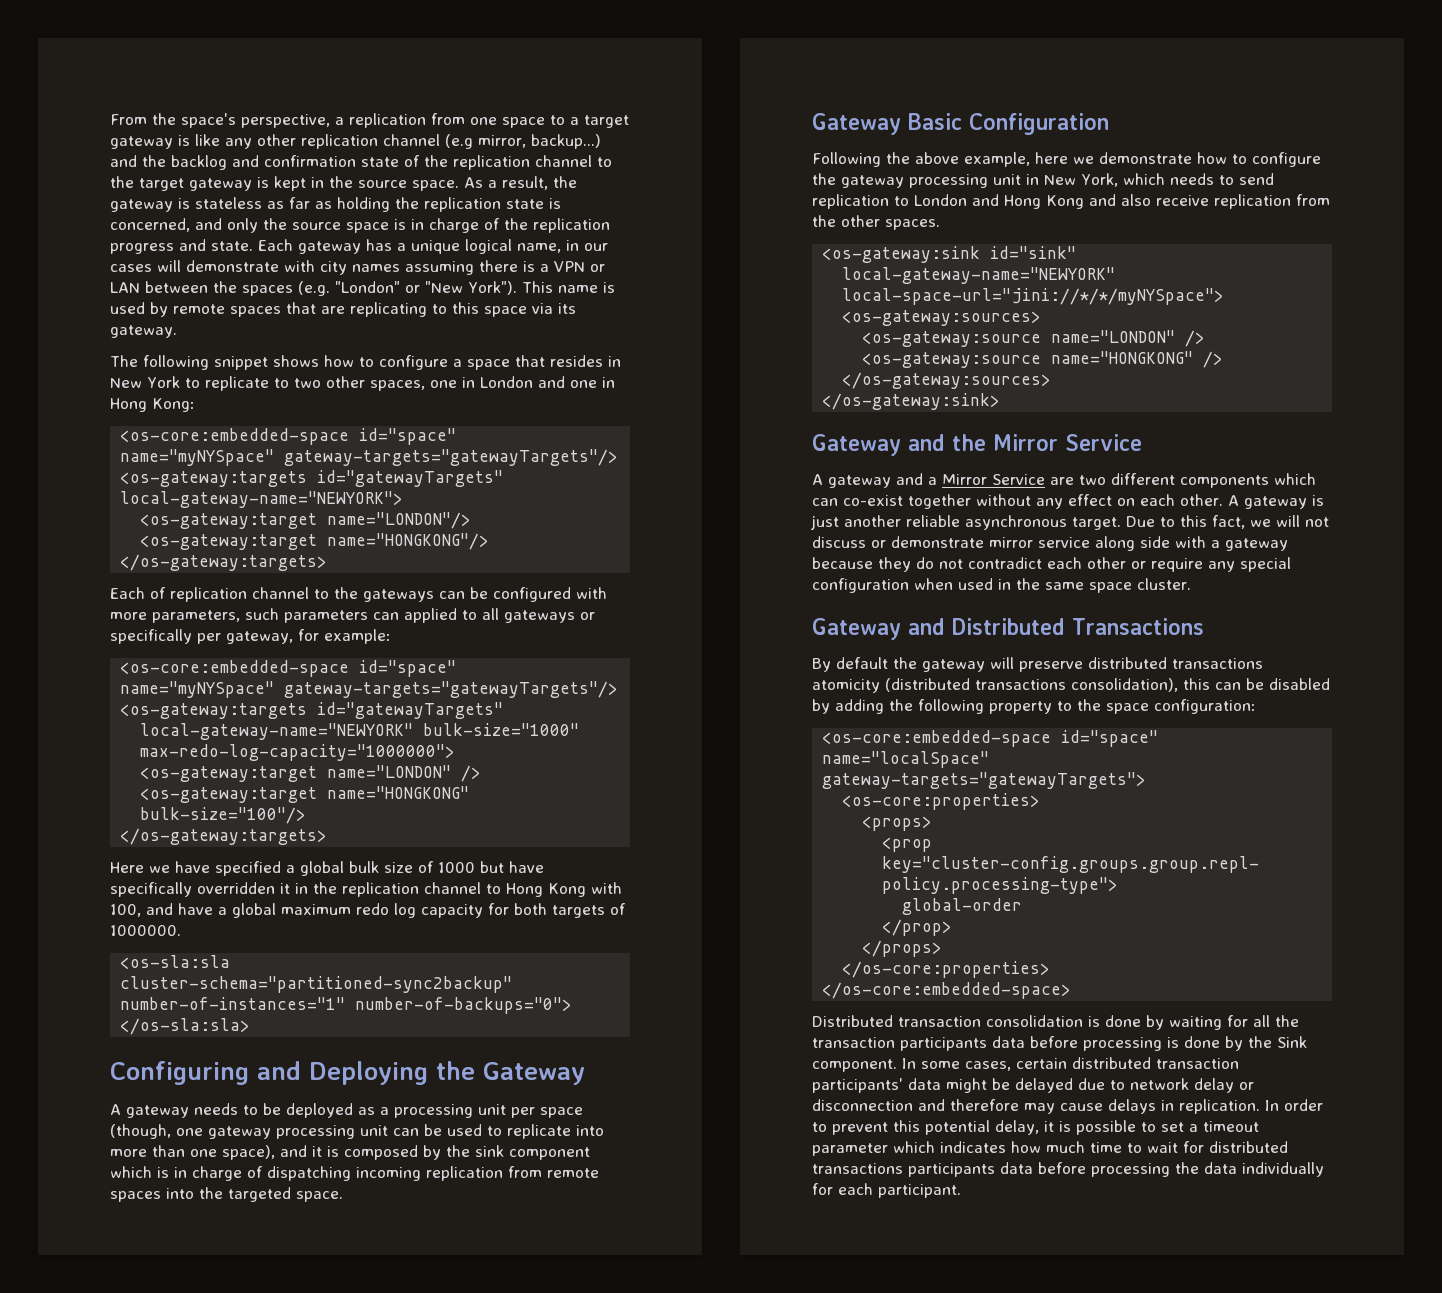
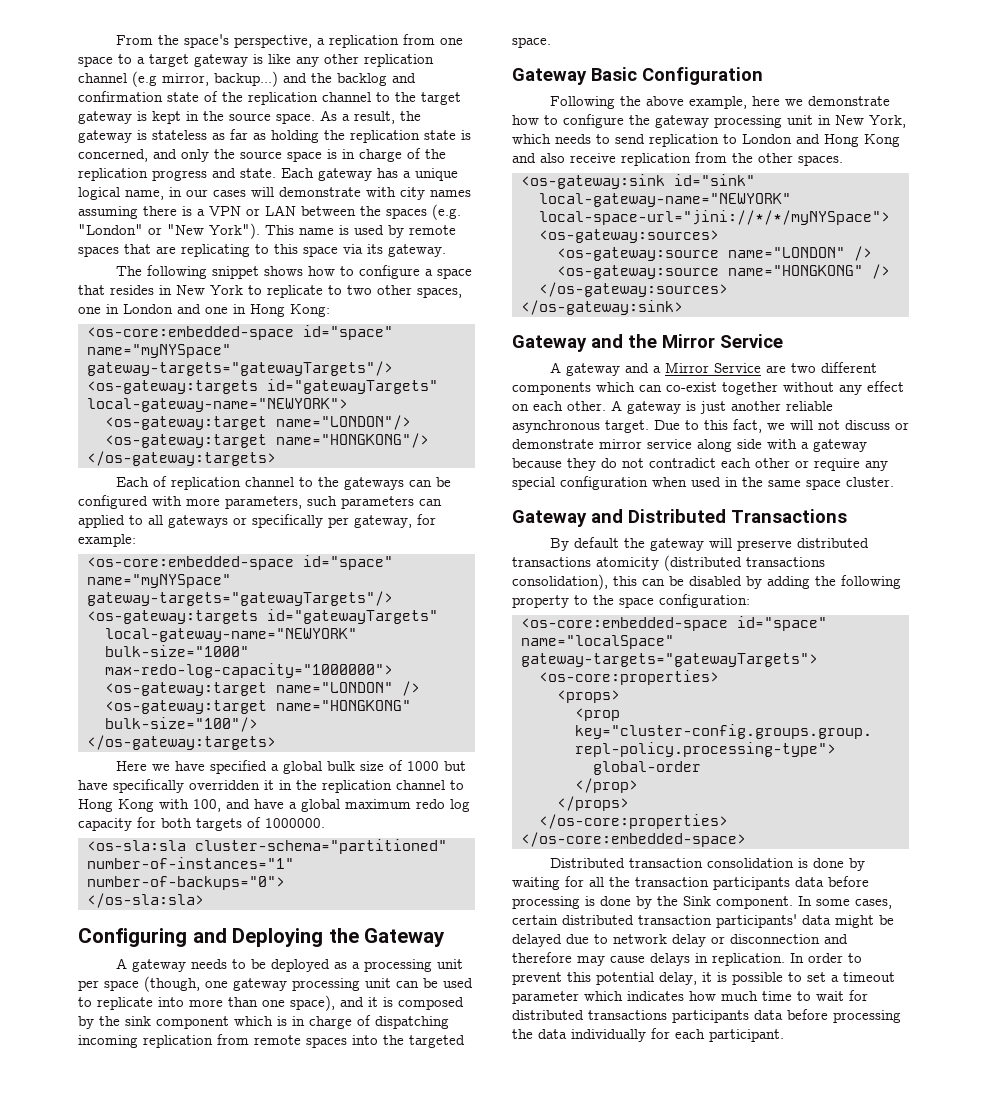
[120,976,513,993] cluster-schema="partitioned-sync2backup" -> [195,839,447,854] cluster-schema="partitioned"

